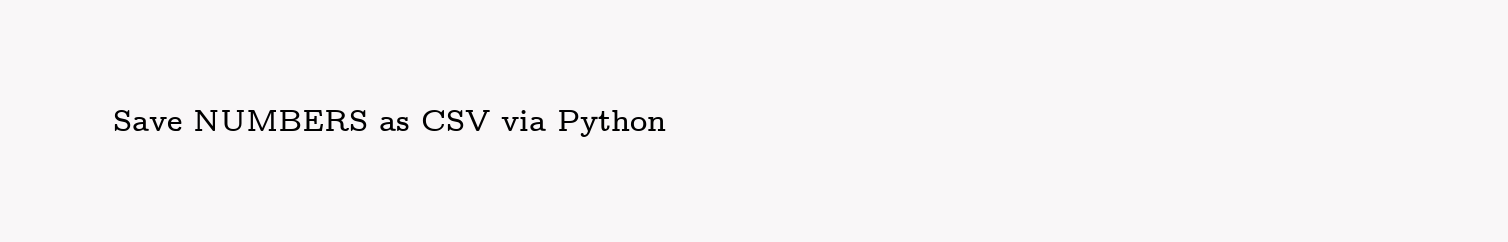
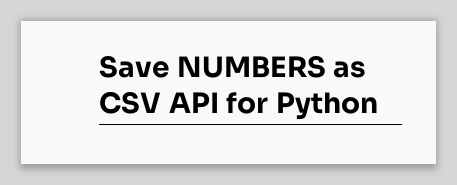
[501,110,546,131] via -> [168,92,269,114] API for

